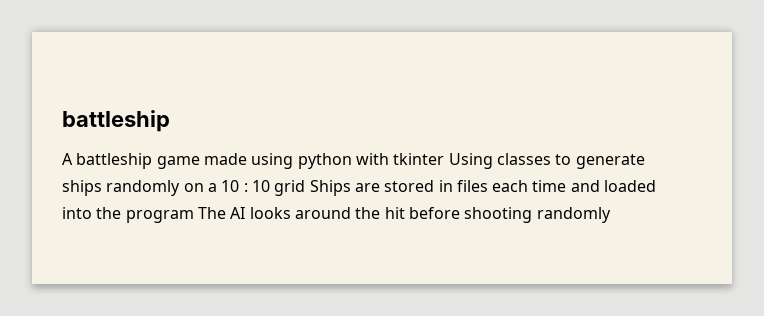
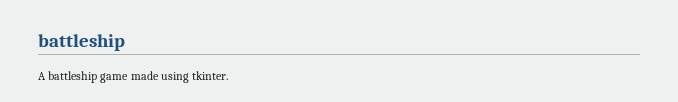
[297,153,645,169] [62,180,657,196] [62,207,611,223] python with tkinter Using classes to generate ships randomly on a 10 : 10 grid Ships are stored in files each time and loaded into the program The AI looks around the hit before shooting randomly -> [192,71,229,80] tkinter.

